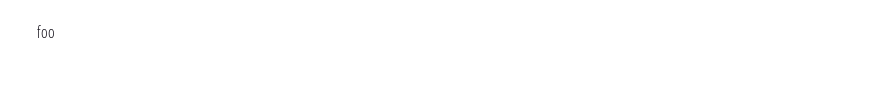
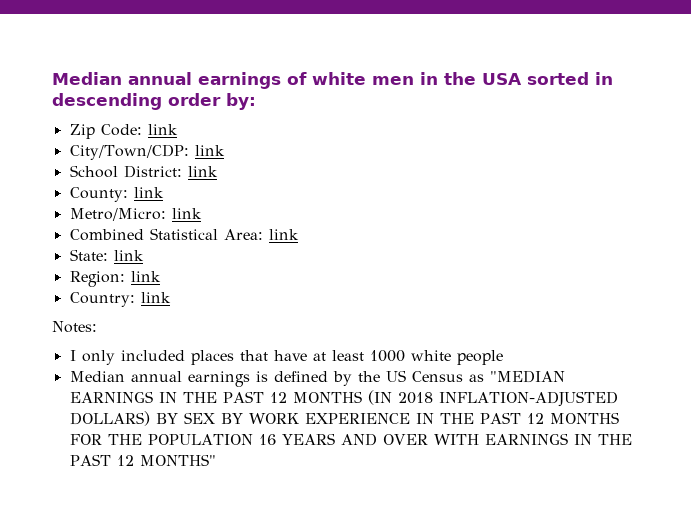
[37,25,55,38] foo -> [52,72,613,89] [52,93,256,110] [69,124,178,139] [69,144,225,160] [69,165,218,178] [69,187,164,202] [69,208,202,221] [69,228,299,241] [69,249,144,261] [69,271,161,287] [69,292,171,307] [52,321,97,333] [69,350,503,365] [69,370,565,387] [69,390,618,407] [69,411,619,426] [69,433,632,446] [69,454,216,466] Median annual earnings of white men in the USA sorted in descending order by: // Zip Code: link // City/Town/CDP: link // School District: link // County: link // Metro/Micro: link // Combined Statistical Area: link // State: link // Region: link // Country: link // Notes: // I only included places that have at least 1000 white people // Median annual earnings is defined by the US Census as "MEDIAN EARNINGS IN THE PAST 12 MONTHS (IN 2018 INFLATION-ADJUSTED DOLLARS) BY SEX BY WORK EXPERIENCE IN THE PAST 12 MONTHS FOR THE POPULATION 16 YEARS AND OVER WITH EARNINGS IN THE PAST 12 MONTHS"

